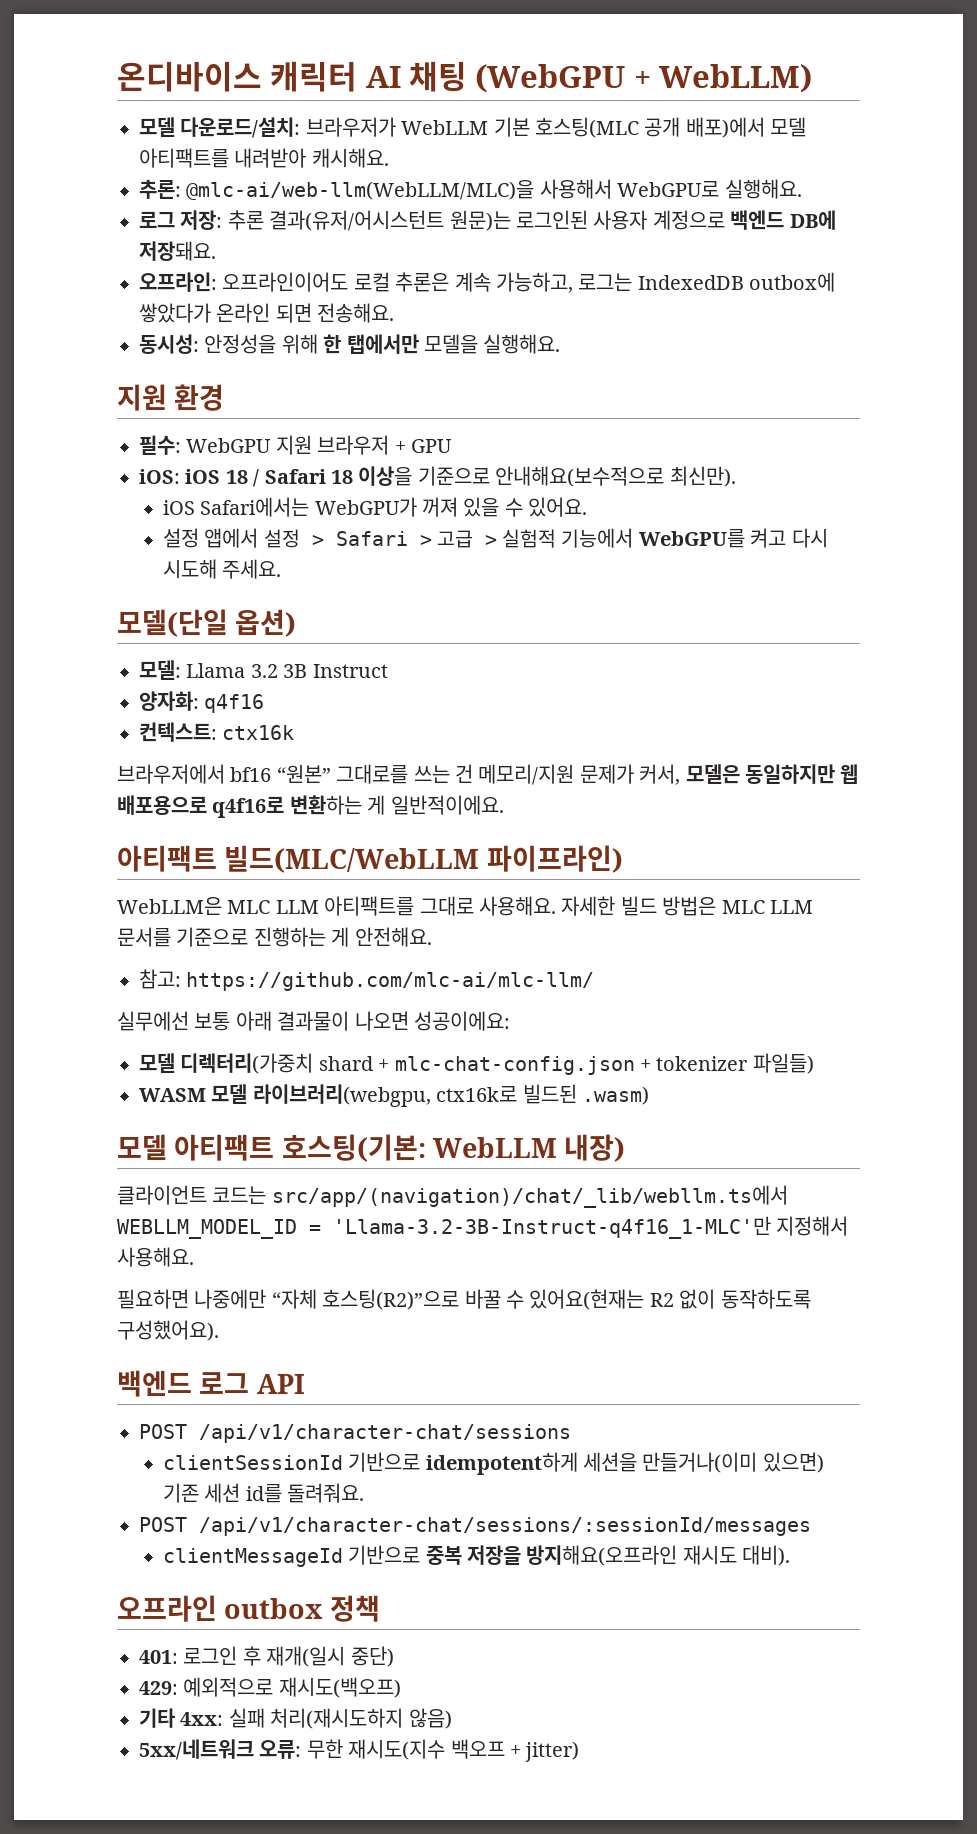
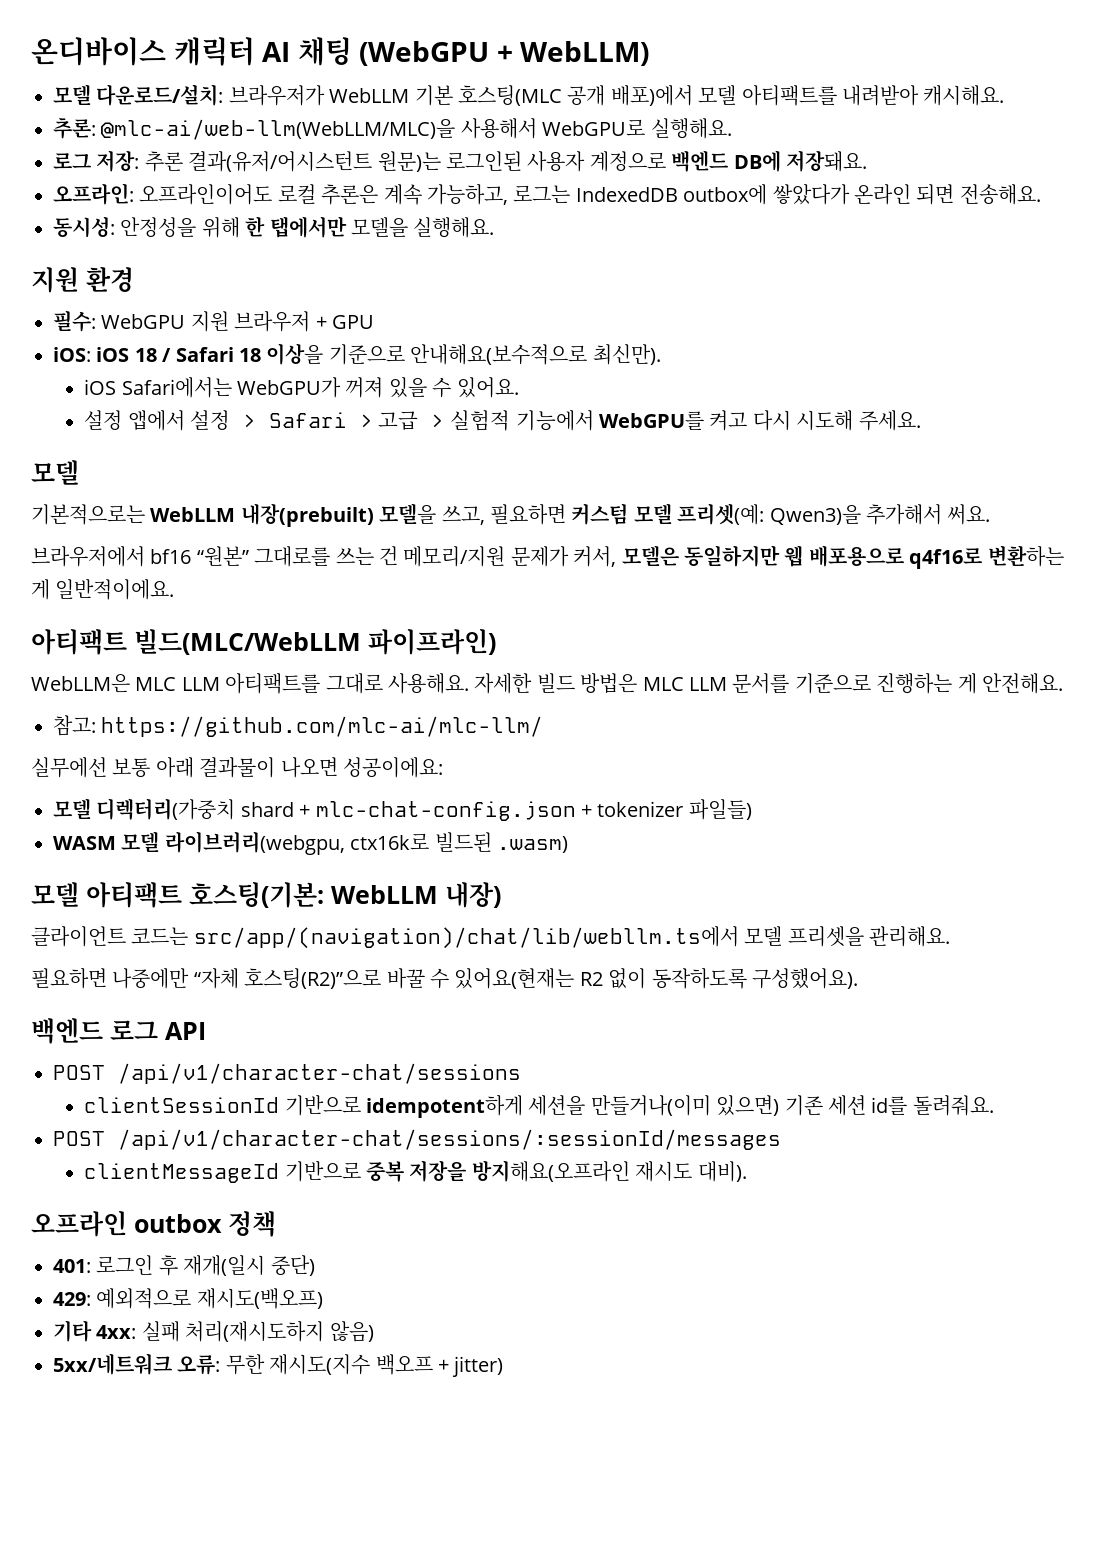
[117,609,297,637] [139,660,388,680] [139,691,265,713] [139,722,295,742] 모델(단일 옵션) // 모델: Llama 3.2 3B Instruct // 양자화: q4f16 // 컨텍스트: ctx16k -> [31,460,79,485] [31,503,991,527] 모델 // 기본적으로는 WebLLM 내장(prebuilt) 모델을 쓰고, 필요하면 커스텀 모델 프리셋(예: Qwen3)을 추가해서 써요.
[271,1185,788,1208] [117,1216,849,1239] [117,1247,194,1267] src/app/(navigation)/chat/_lib/webllm.ts에서 WEBLLM_MODEL_ID = 'Llama-3.2-3B-Instruct-q4f16_1-MLC'만 지정해서 사용해요. -> [193,926,950,949] src/app/(navigation)/chat/lib/webllm.ts에서 모델 프리셋을 관리해요.

